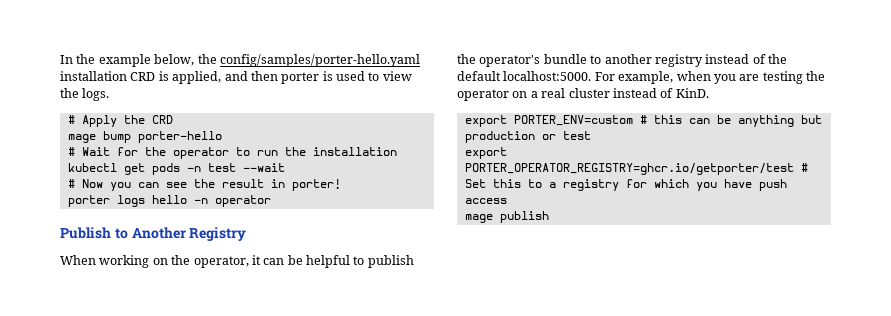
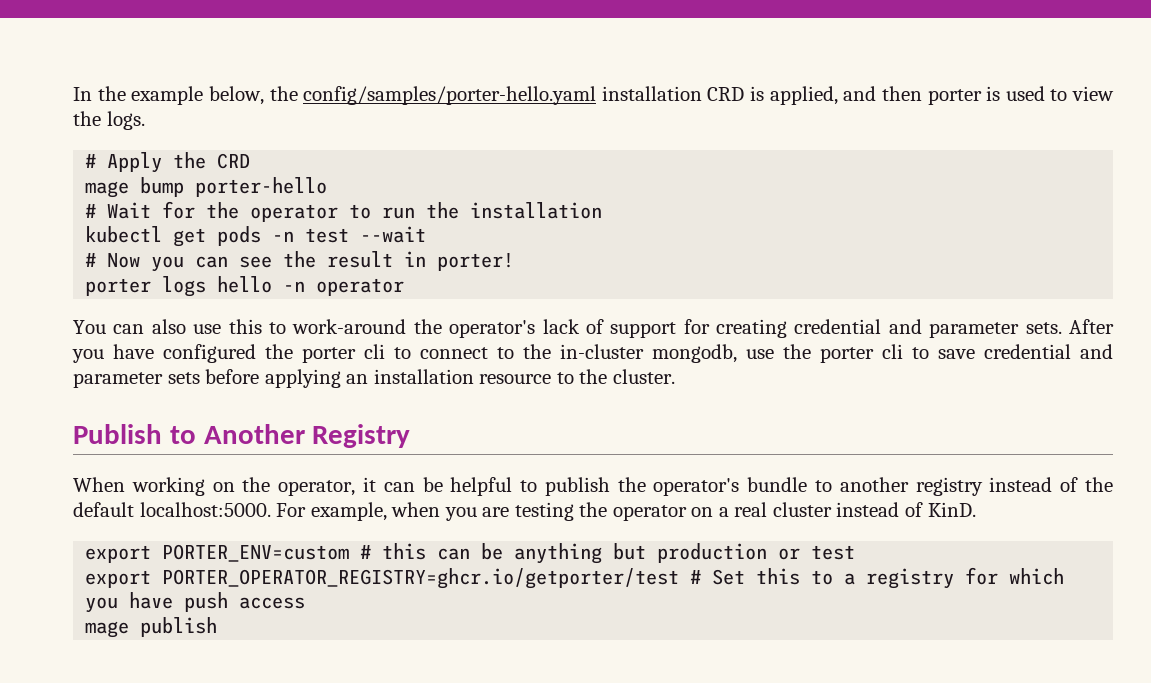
(271, 201) none -> [73,319,1115,338] [72,344,1113,363] [73,369,675,388] // You can also use this to work-around the operator's lack of support for creating credential and parameter sets. After you have configured the porter cli to connect to the in-cluster mongodb, use the porter cli to save credential and parameter sets before applying an installation resource to the cluster.

